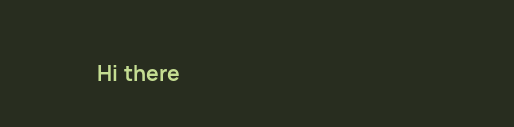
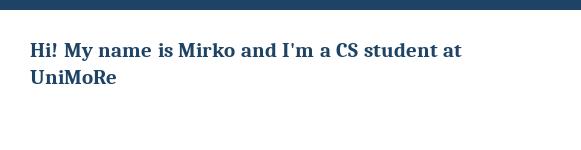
[97,65,180,81] Hi there -> [30,42,463,61] [30,70,117,84] Hi! My name is Mirko and I'm a CS student at UniMoRe

